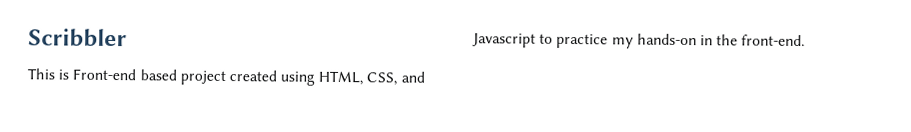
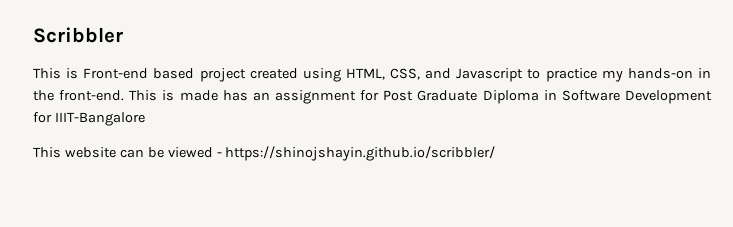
(806, 40) none -> [129,90,712,104] [33,112,145,126] [33,146,496,161] This is made has an assignment for Post Graduate Diploma in Software Development for IIIT-Bangalore // This website can be viewed - https://shinojshayin.github.io/scribbler/

